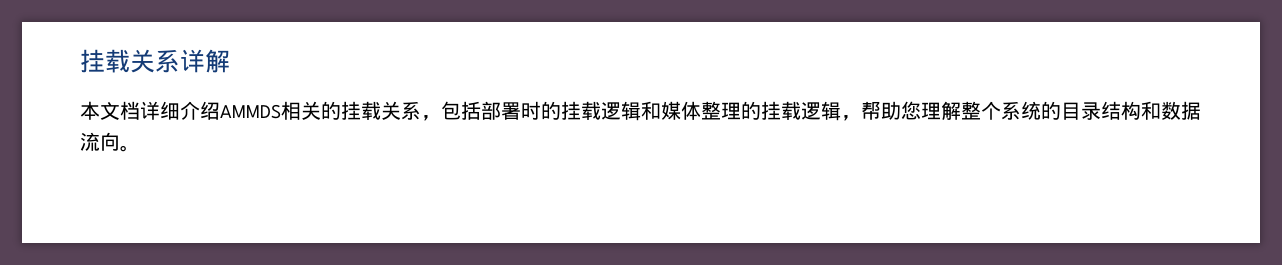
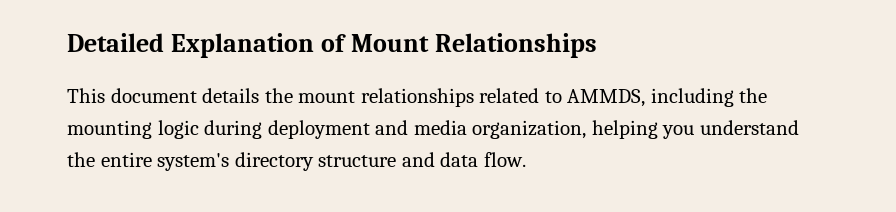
[80,49,230,73] [80,101,1201,121] [80,132,140,152] 挂载关系详解 // 本文档详细介绍AMMDS相关的挂载关系，包括部署时的挂载逻辑和媒体整理的挂载逻辑，帮助您理解整个系统的目录结构和数据流向。 -> [67,33,598,58] [67,88,768,107] [67,120,799,139] [67,152,526,171] Detailed Explanation of Mount Relationships // This document details the mount relationships related to AMMDS, including the mounting logic during deployment and media organization, helping you understand the entire system's directory structure and data flow.

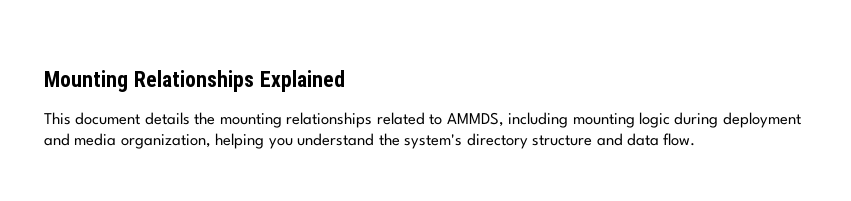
[67,33,430,58] Detailed Explanation of Mount -> [44,70,128,92] Mounting
(598, 45) none -> [259,70,345,92] Explained
[298,91,356,103] mount -> [219,113,282,128] mounting
[739,88,768,103] the -> (569, 120) none
[100,152,152,167] entire -> (400, 139) none

